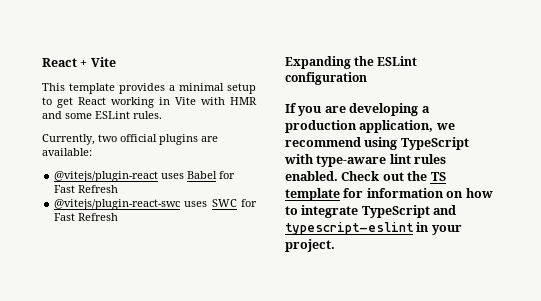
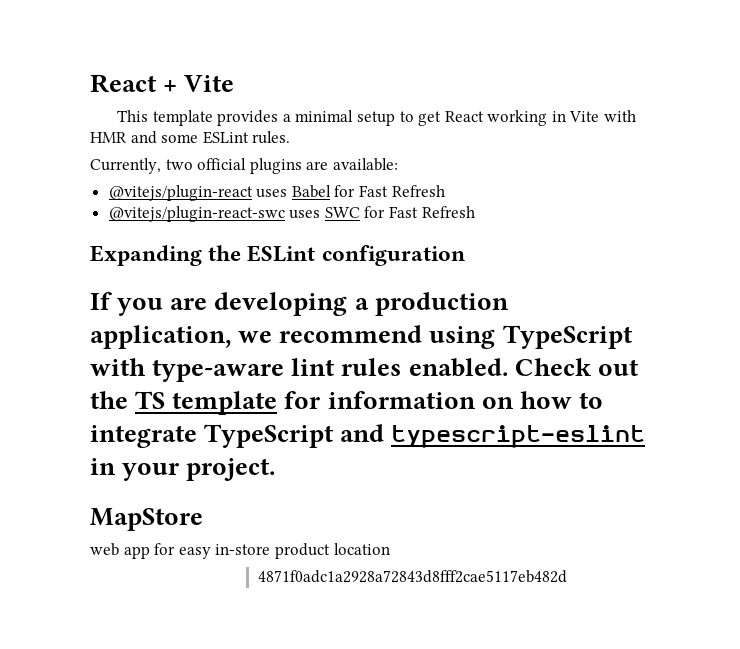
(335, 245) none -> [90,508,203,531] [90,543,390,559] [258,570,567,583] // MapStore // web app for easy in-store product location // 4871f0adc1a2928a72843d8fff2cae5117eb482d

